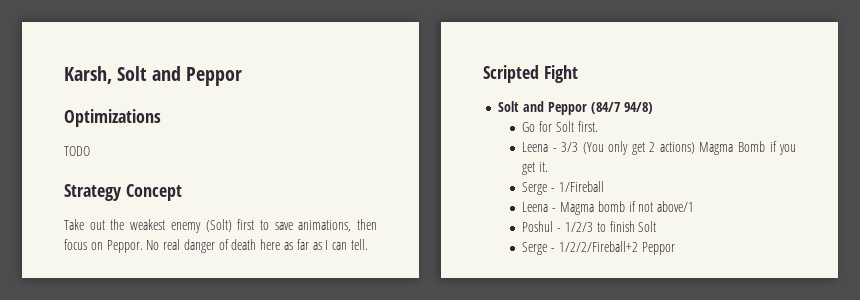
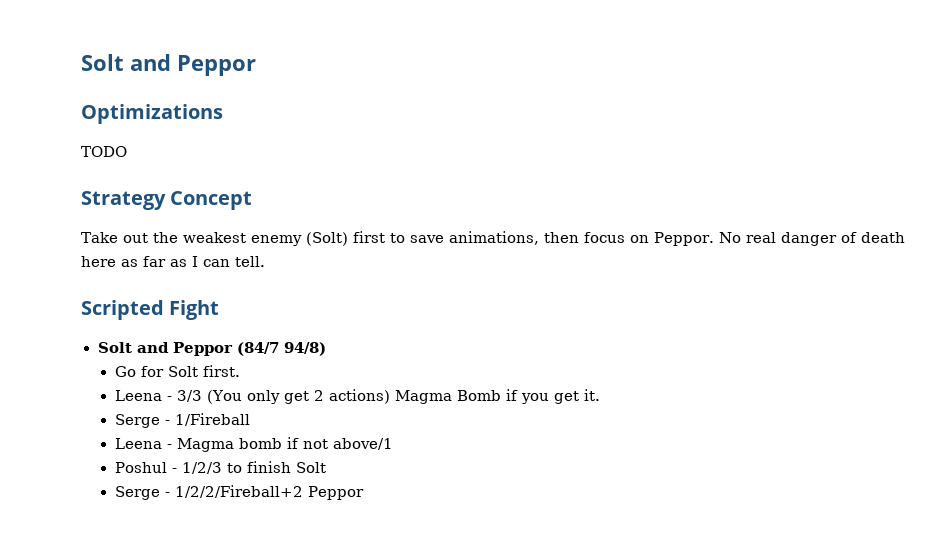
[64,66,112,84] Karsh, -> (81, 62) none

